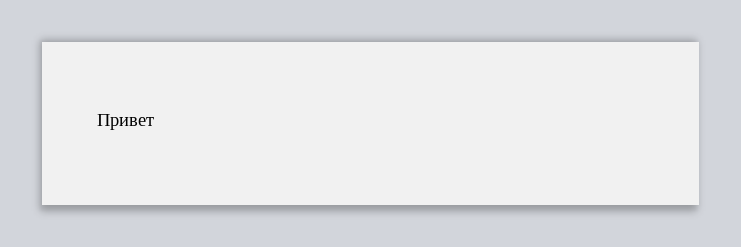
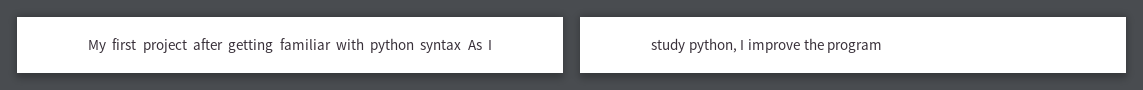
[97,114,154,130] Привет -> [88,38,883,53] My first project after getting familiar with python syntax As I study python, I improve the program

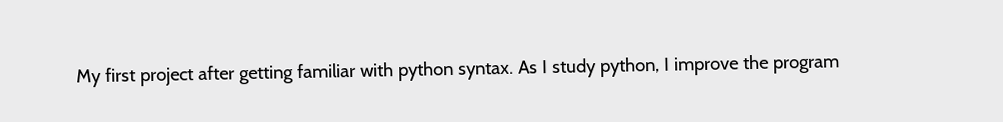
[420,39,462,53] syntax -> [457,62,514,80] syntax.

